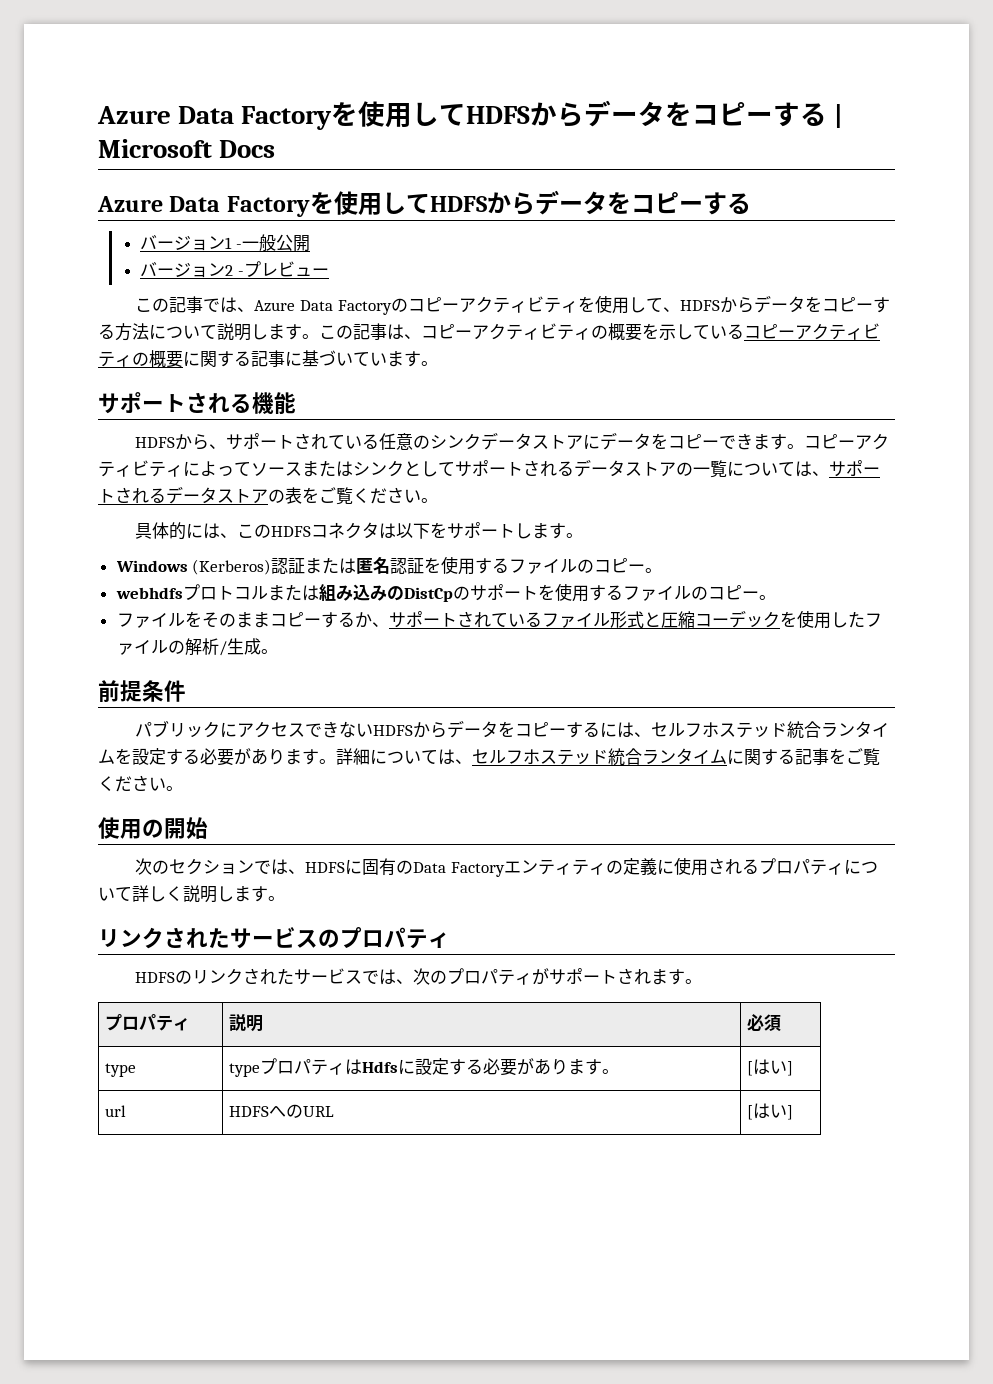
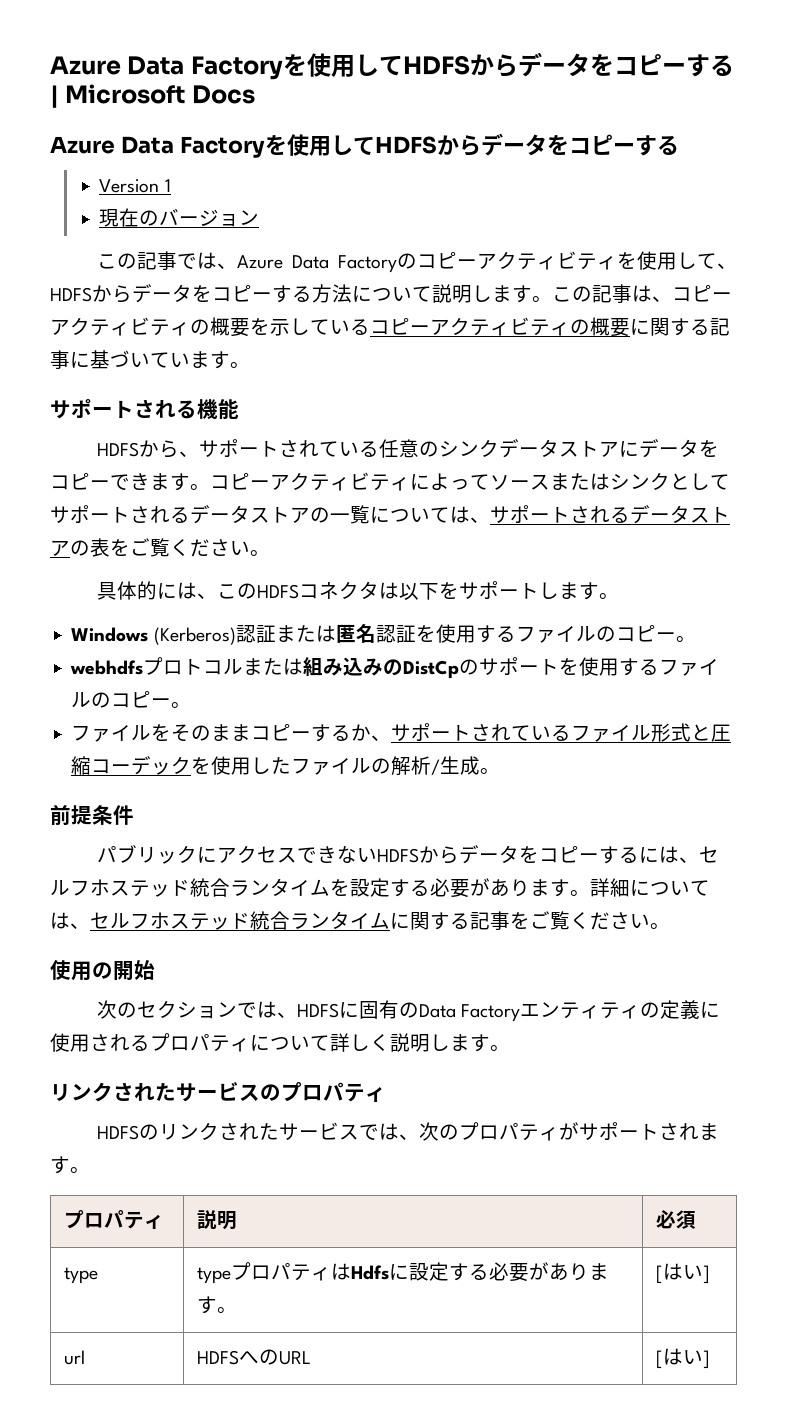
[139,234,310,252] [139,261,329,278] バージョン1 -一般公開 // バージョン2 -プレビュー -> [99,179,171,193] [99,208,260,227] Version 1 // 現在のバージョン

